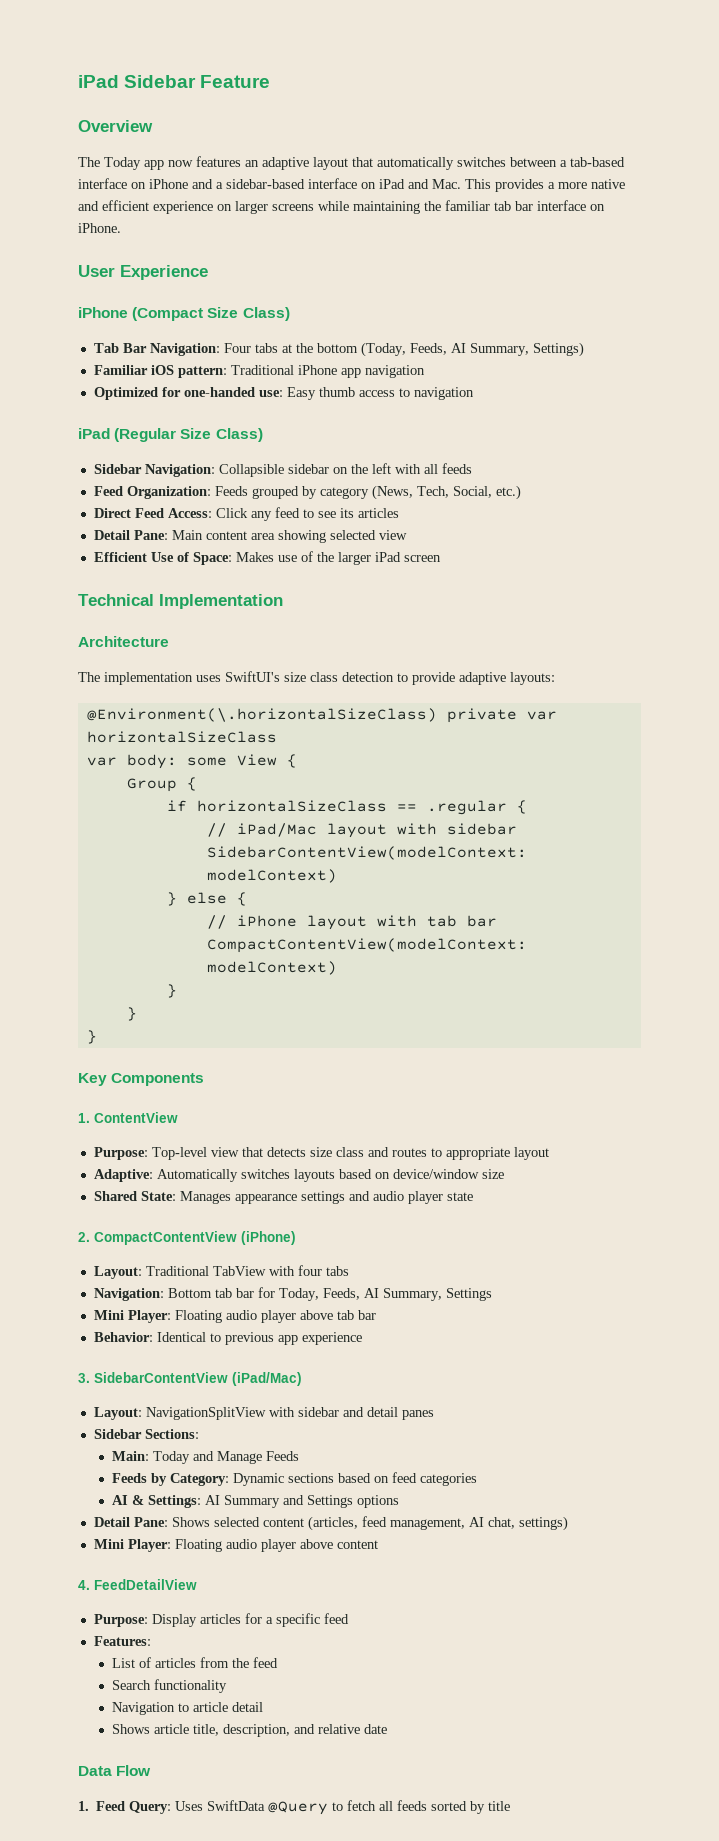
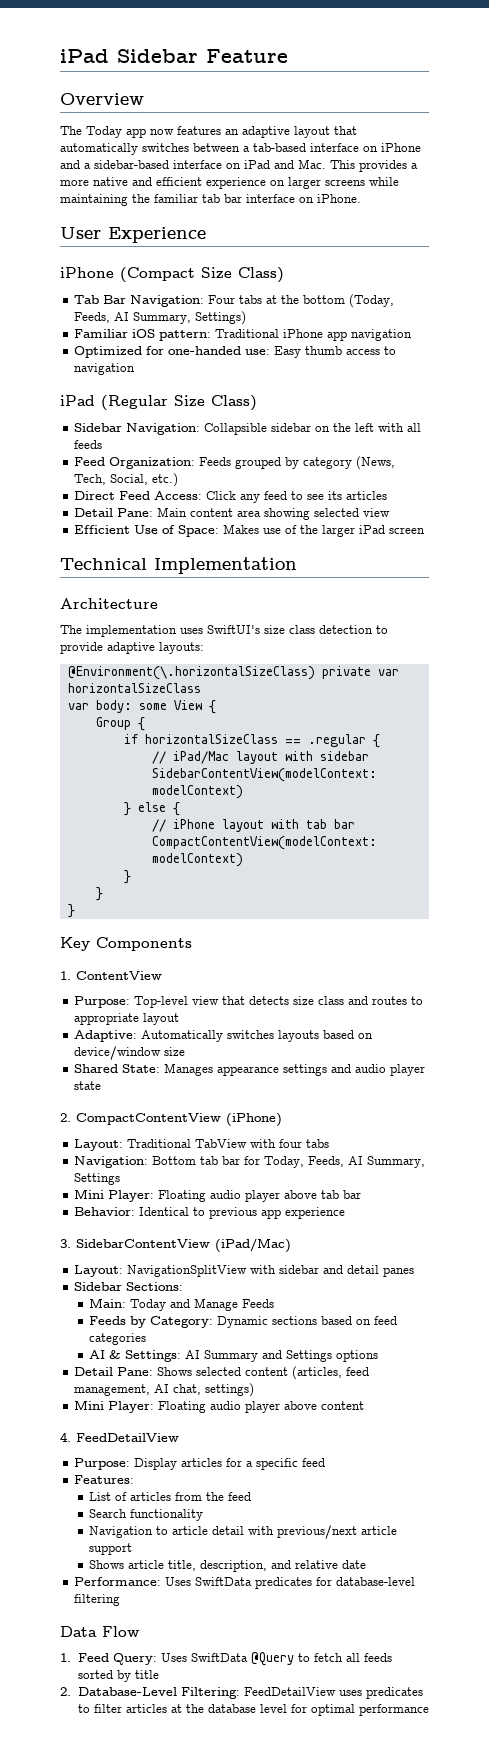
(263, 1707) none -> [248,1525,398,1539] [89,1543,133,1555] with previous/next article support
(387, 1729) none -> [74,1577,416,1589] [74,1594,121,1606] // Performance: Uses SwiftData predicates for database-level filtering
(511, 1806) none -> [60,1687,423,1699] [77,1704,429,1716] // 2. Database-Level Filtering: FeedDetailView uses predicates to filter articles at the database level for optimal performance

